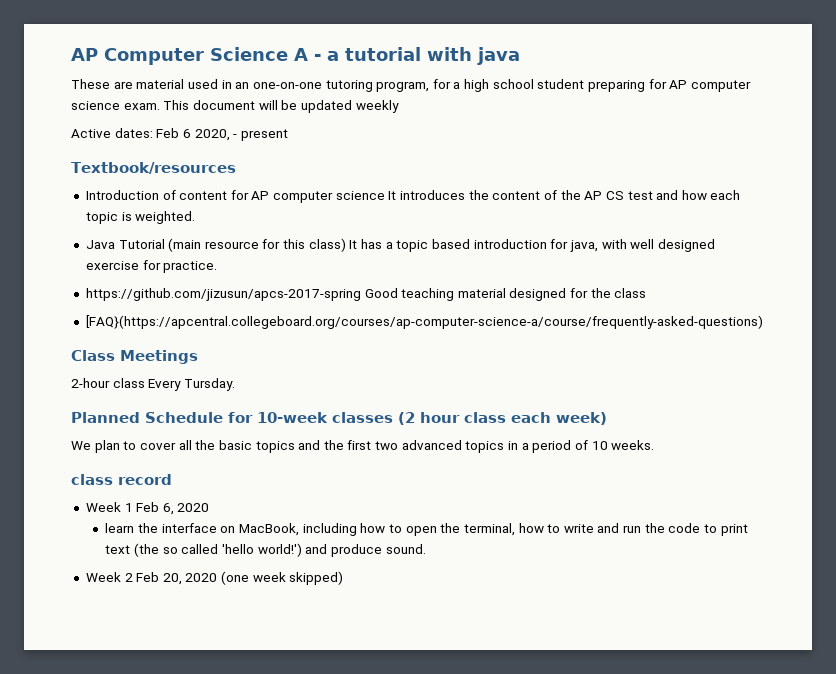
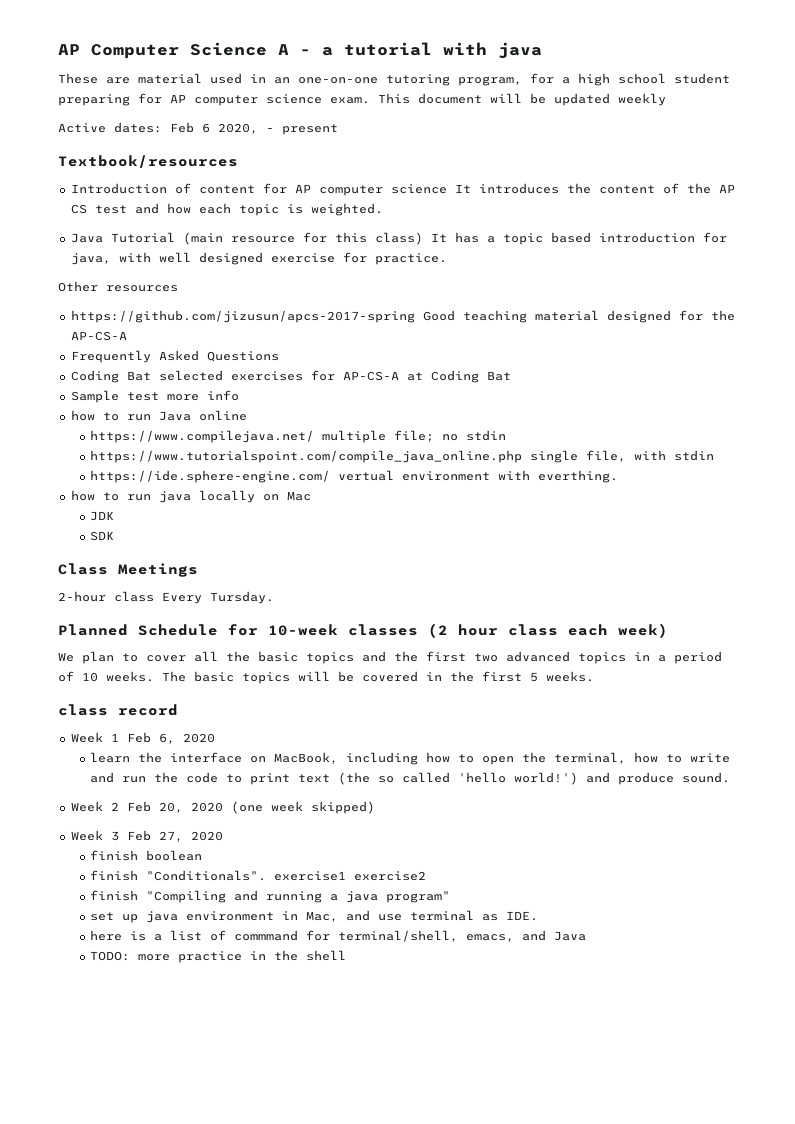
(218, 267) none -> [58,281,178,292] // Other resources
[614,288,647,298] [85,315,763,329] class // [FAQ}(https://apcentral.collegeboard.org/courses/ap-computer-science-a/course/frequently-asked-questions) -> [70,331,127,341] [70,350,279,363] [70,370,511,383] [70,390,239,403] [70,410,247,421] [90,430,507,443] [90,450,715,463] [90,470,619,483] [70,490,311,503] [90,511,115,521] [90,531,115,541] AP-CS-A // Frequently Asked Questions // Coding Bat selected exercises for AP-CS-A at Coding Bat // Sample test more info // how to run Java online // https://www.compilejava.net/ multiple file; no stdin // https://www.tutorialspoint.com/compile_java_online.php single file, with stdin // https://ide.sphere-engine.com/ vertual environment with everthing. // how to run java locally on Mac // JDK // SDK
(655, 445) none -> [162,671,594,684] The basic topics will be covered in the first 5 weeks.
(344, 578) none -> [70,830,223,842] [90,850,203,861] [90,870,427,881] [90,890,451,903] [90,910,539,923] [90,930,587,942] [90,950,347,963] // Week 3 Feb 27, 2020 // finish boolean // finish "Conditionals". exercise1 exercise2 // finish "Compiling and running a java program" // set up java environment in Mac, and use terminal as IDE. // here is a list of commmand for terminal/shell, emacs, and Java // TODO: more practice in the shell

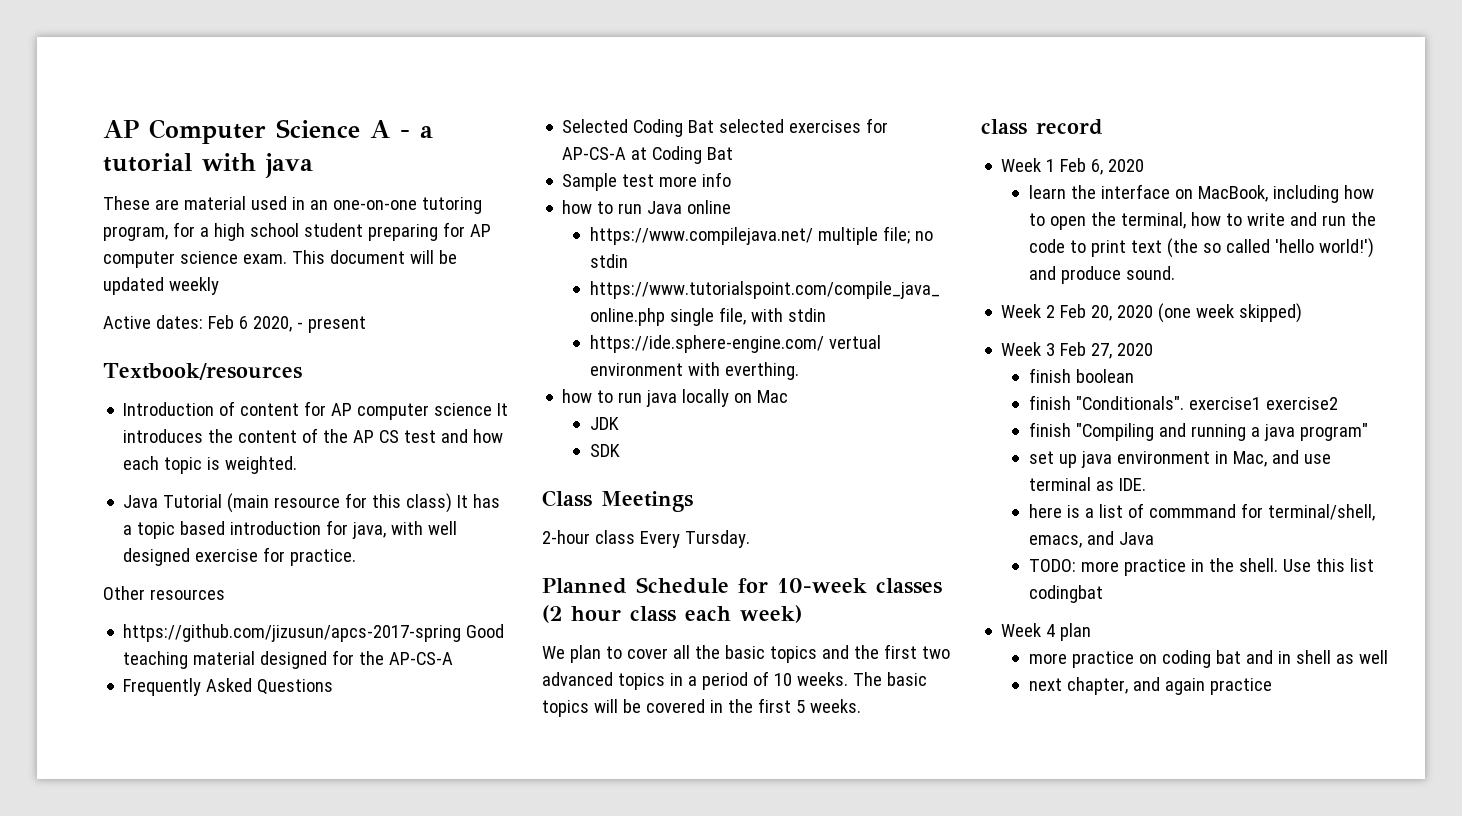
(279, 356) none -> [562,119,629,133] Selected
[306,950,347,961] shell -> [1238,558,1374,572] [1028,585,1103,603] [1001,623,1092,641] [1028,650,1388,668] [1028,677,1272,695] shell. Use this list codingbat // Week 4 plan // more practice on coding bat and in shell as well // next chapter, and again practice

